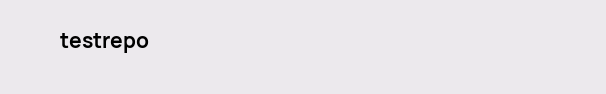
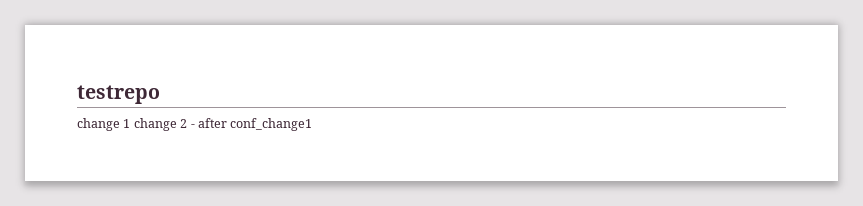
(149, 43) none -> [77,118,313,131] // change 1 change 2 - after conf_change1

